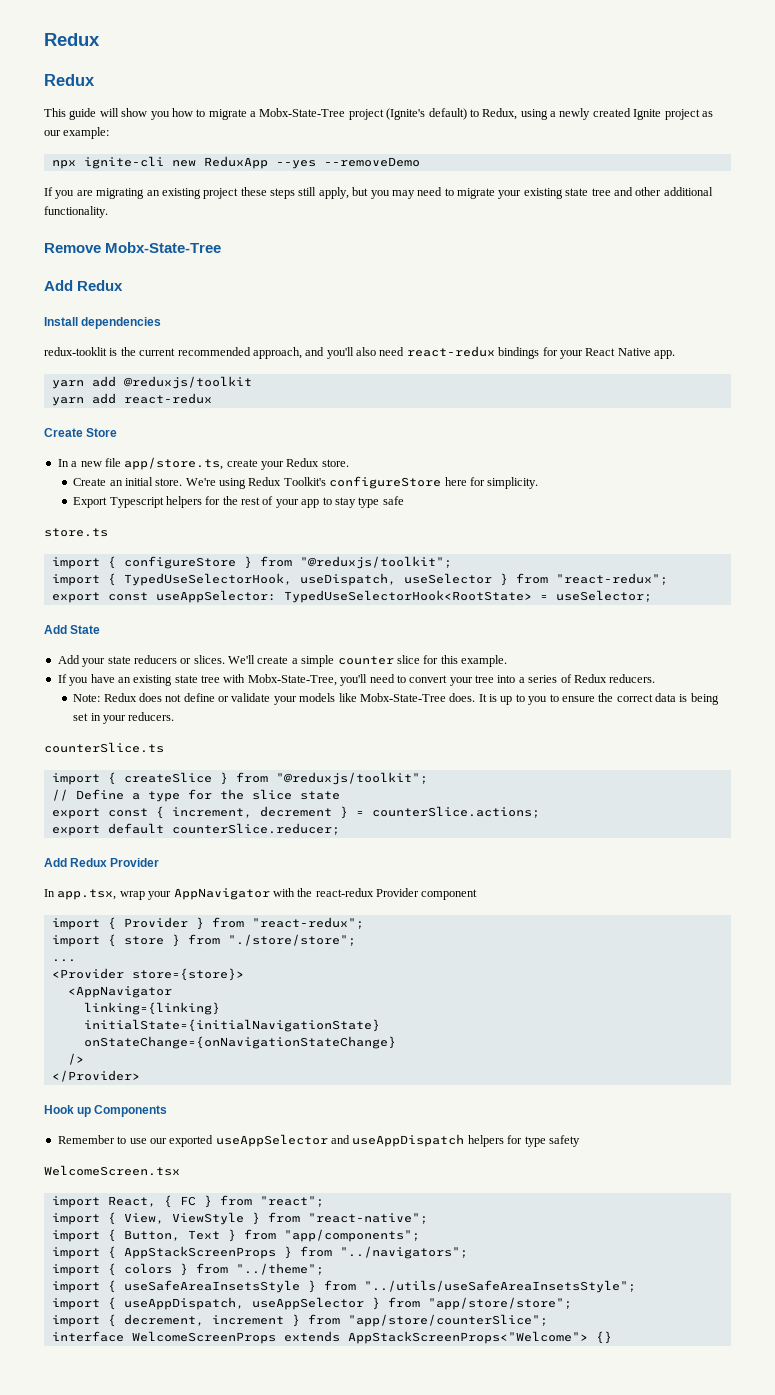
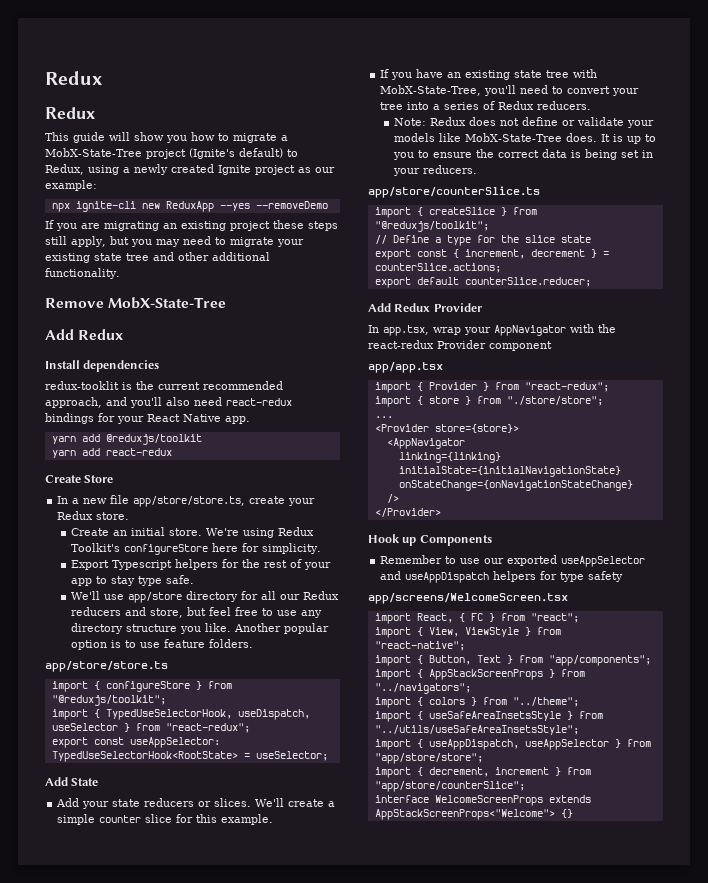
[259,108,346,117] Mobx-State-Tree -> [45,148,142,157] MobX-State-Tree
[105,242,222,253] Mobx-State-Tree -> [108,297,227,309] MobX-State-Tree
[124,457,224,470] app/store.ts, -> [133,496,246,507] app/store/store.ts,
[382,496,404,505] [44,528,108,537] safe // store.ts -> [165,575,194,584] [70,591,339,603] [70,607,322,618] [70,623,329,634] [70,639,253,650] [45,660,168,672] safe. // We'll use app/store directory for all our Redux reducers and store, but feel free to use any directory structure you like. Another popular option is to use feature folders. // app/store/store.ts
[247,674,337,686] Mobx-State-Tree, -> [380,85,482,96] MobX-State-Tree,
[359,693,446,702] Mobx-State-Tree -> [464,133,562,142] MobX-State-Tree
[44,742,164,753] counterSlice.ts -> [368,186,540,198] app/store/counterSlice.ts
(478, 894) none -> [368,361,443,373] // app/app.tsx
[44,1165,180,1176] WelcomeScreen.tsx -> [368,592,568,604] app/screens/WelcomeScreen.tsx

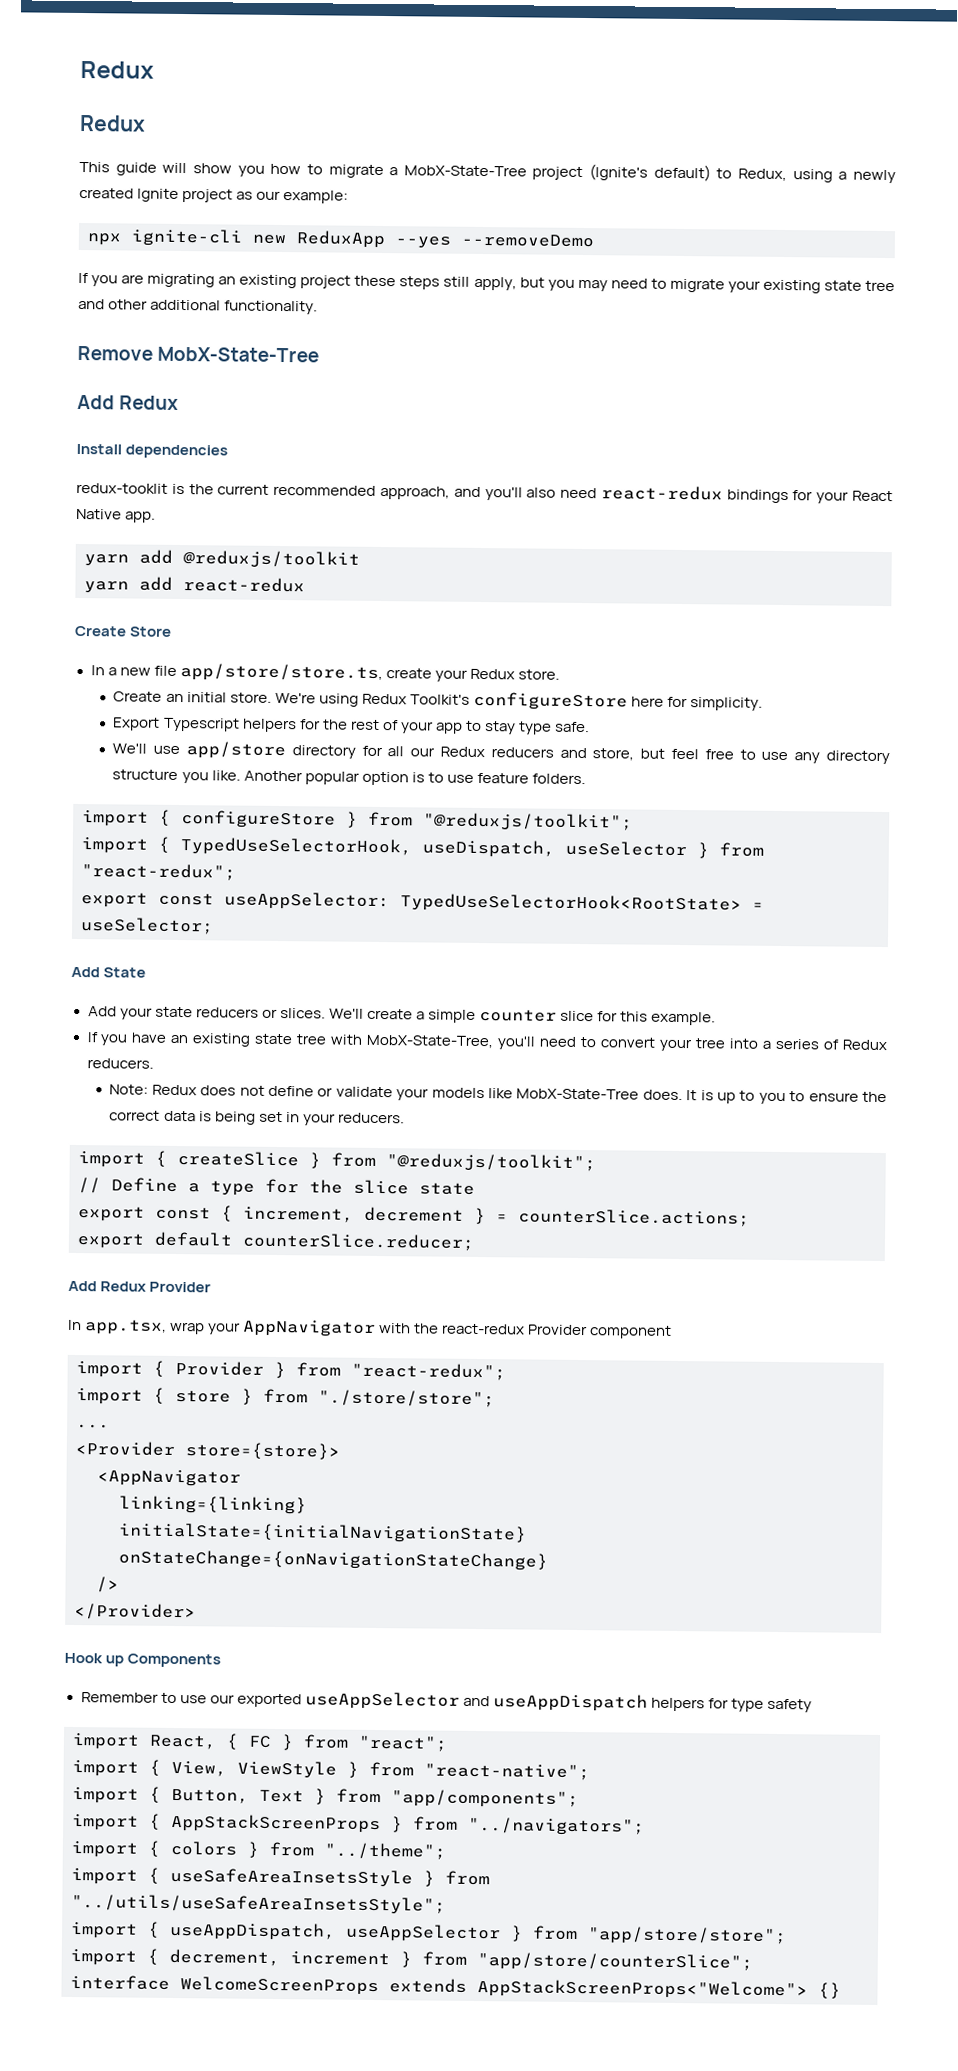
[45,660,168,672] // app/store/store.ts -> (586, 779) none
[368,186,540,198] // app/store/counterSlice.ts -> (405, 1118) none
[368,361,443,373] // app/app.tsx -> (673, 1332) none
[368,592,568,604] // app/screens/WelcomeScreen.tsx -> (813, 1705) none

